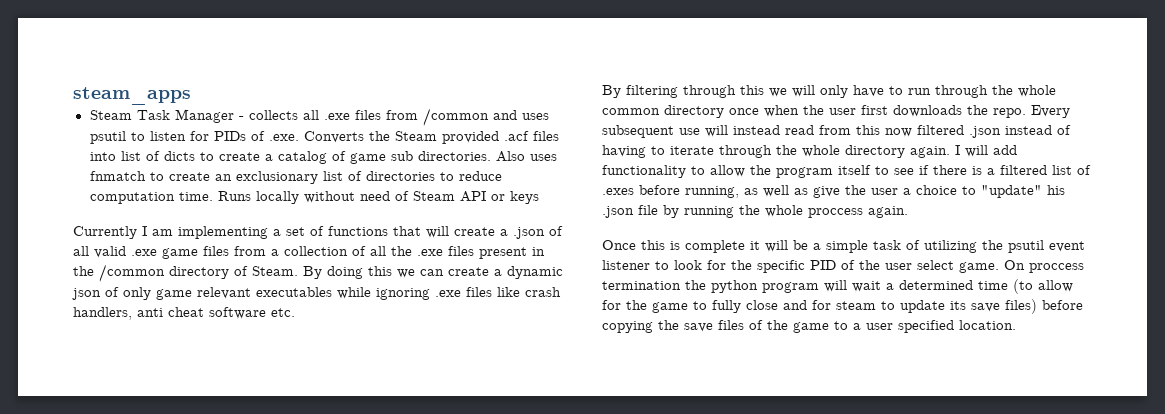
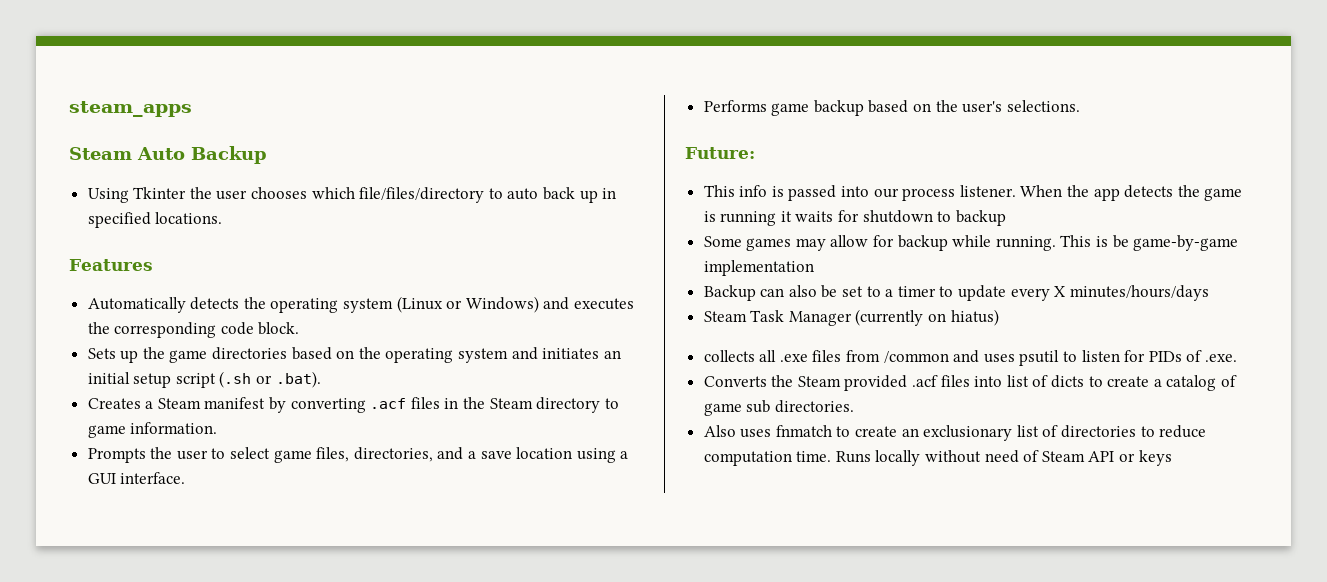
(191, 96) none -> [69,146,267,164] [87,187,617,203] [87,212,223,228] [69,259,153,271] [87,296,635,313] [87,322,300,338] [87,347,621,363] [87,371,321,388] [87,397,619,413] [87,422,218,438] [87,447,629,463] [87,472,186,484] [703,100,1080,116] [685,147,755,159] [703,185,1243,201] [703,210,1006,226] [703,235,1239,251] [703,260,814,276] [703,285,1209,301] // Steam Auto Backup // Using Tkinter the user chooses which file/files/directory to auto back up in specified locations. // Features // Automatically detects the operating system (Linux or Windows) and executes the corresponding code block. // Sets up the game directories based on the operating system and initiates an initial setup script (.sh or .bat). // Creates a Steam manifest by converting .acf files in the Steam directory to game information. // Prompts the user to select game files, directories, and a save location using a GUI interface. // Performs game backup based on the user's selections. // Future: // This info is passed into our process listener. When the app detects the game is running it waits for shutdown to backup // Some games may allow for backup while running. This is be game-by-game implementation // Backup can also be set to a timer to update every X minutes/hours/days
[238,116,244,120] - -> [855,309,999,326] (currently on hiatus) //
(299, 137) none -> (1237, 358) //
(491, 156) none -> (854, 406) //
[73,226,563,239] [73,246,545,259] [73,264,563,282] [72,287,561,300] [73,307,295,320] [602,85,1056,98] [602,105,1070,118] [602,125,1071,138] [602,145,1017,158] [602,165,1091,178] [602,185,1065,198] [602,205,908,218] [602,240,1085,253] [602,260,1084,273] [602,279,1073,294] [602,299,1083,314] [602,320,1016,333] // Currently I am implementing a set of functions that will create a .json of all valid .exe game files from a collection of all the .exe files present in the /common directory of Steam. By doing this we can create a dynamic json of only game relevant executables while ignoring .exe files like crash handlers, anti cheat software etc. // By filtering through this we will only have to run through the whole common directory once when the user first downloads the repo. Every subsequent use will instead read from this now filtered .json instead of having to iterate through the whole directory again. I will add functionality to allow the program itself to see if there is a filtered list of .exes before running, as well as give the user a choice to "update" his .json file by running the whole proccess again. // Once this is complete it will be a simple task of utilizing the psutil event listener to look for the specific PID of the user select game. On proccess termination the python program will wait a determined time (to allow for the game to fully close and for steam to update its save files) before copying the save files of the game to a user specified location. -> (1172, 458) none

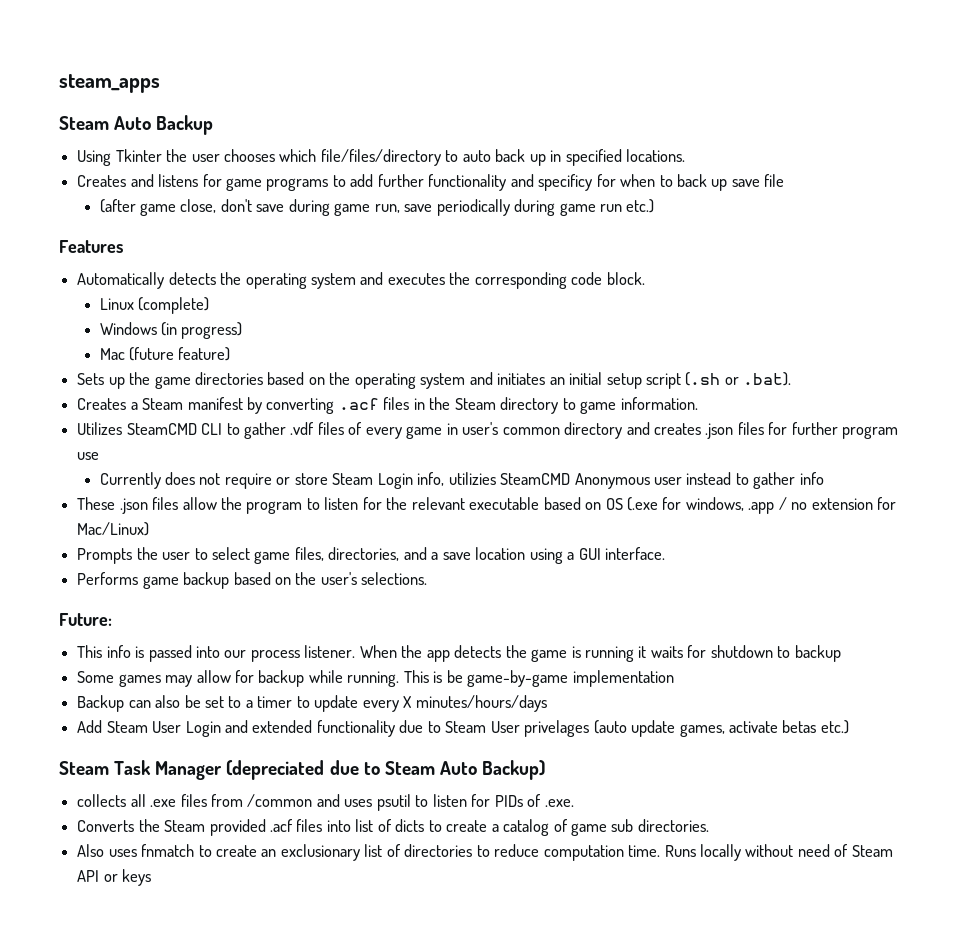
(223, 218) none -> [77,174,785,191] [99,199,655,216] // Creates and listens for game programs to add further functionality and specificy for when to back up save file // (after game close, don't save during game run, save periodically during game run etc.)
[396,296,539,313] (Linux or Windows) -> (356, 281) none
(300, 328) none -> [99,297,209,314] [99,322,243,339] [99,347,231,361] // Linux (complete) // Windows (in progress) // Mac (future feature)
(218, 428) none -> [77,422,899,439] [77,452,100,460] [99,472,824,489] [77,497,897,514] [77,522,150,536] // Utilizes SteamCMD CLI to gather .vdf files of every game in user's common directory and creates .json files for further program use // Currently does not require or store Steam Login info, utilizies SteamCMD Anonymous user instead to gather info // These .json files allow the program to listen for the relevant executable based on OS (.exe for windows, .app / no extension for Mac/Linux)
[703,309,999,326] Steam Task Manager (currently on hiatus) -> [77,720,849,737] [59,760,546,780] Add Steam User Login and extended functionality due to Steam User privelages (auto update games, activate betas etc.) // Steam Task Manager (depreciated due to Steam Auto Backup)

